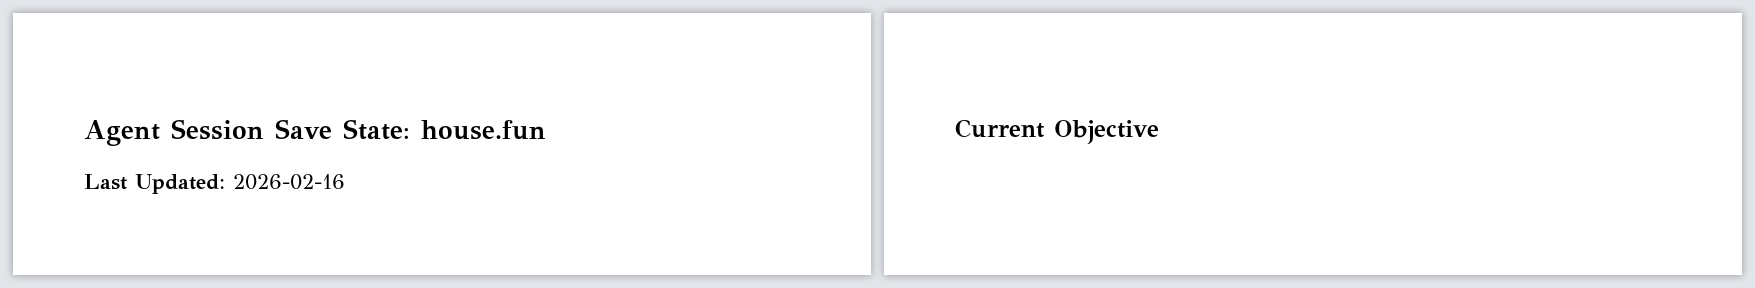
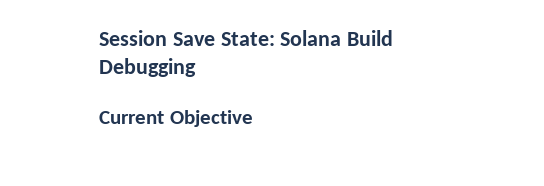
[84,120,160,146] Agent -> (99, 38) none
[421,120,546,140] [84,174,345,194] house.fun // Last Updated: 2026-02-16 -> [280,30,394,46] [99,58,196,77] Solana Build Debugging

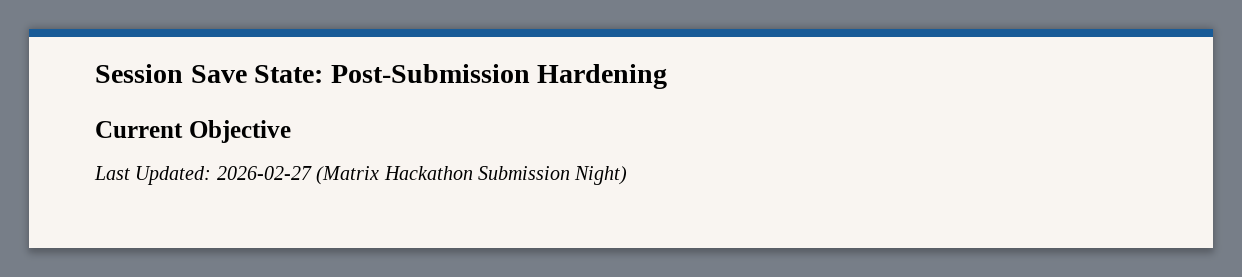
[280,30,394,46] [99,58,196,77] Solana Build Debugging -> [330,64,668,89] Post-Submission Hardening
(253, 118) none -> [94,166,628,185] // Last Updated: 2026-02-27 (Matrix Hackathon Submission Night)

